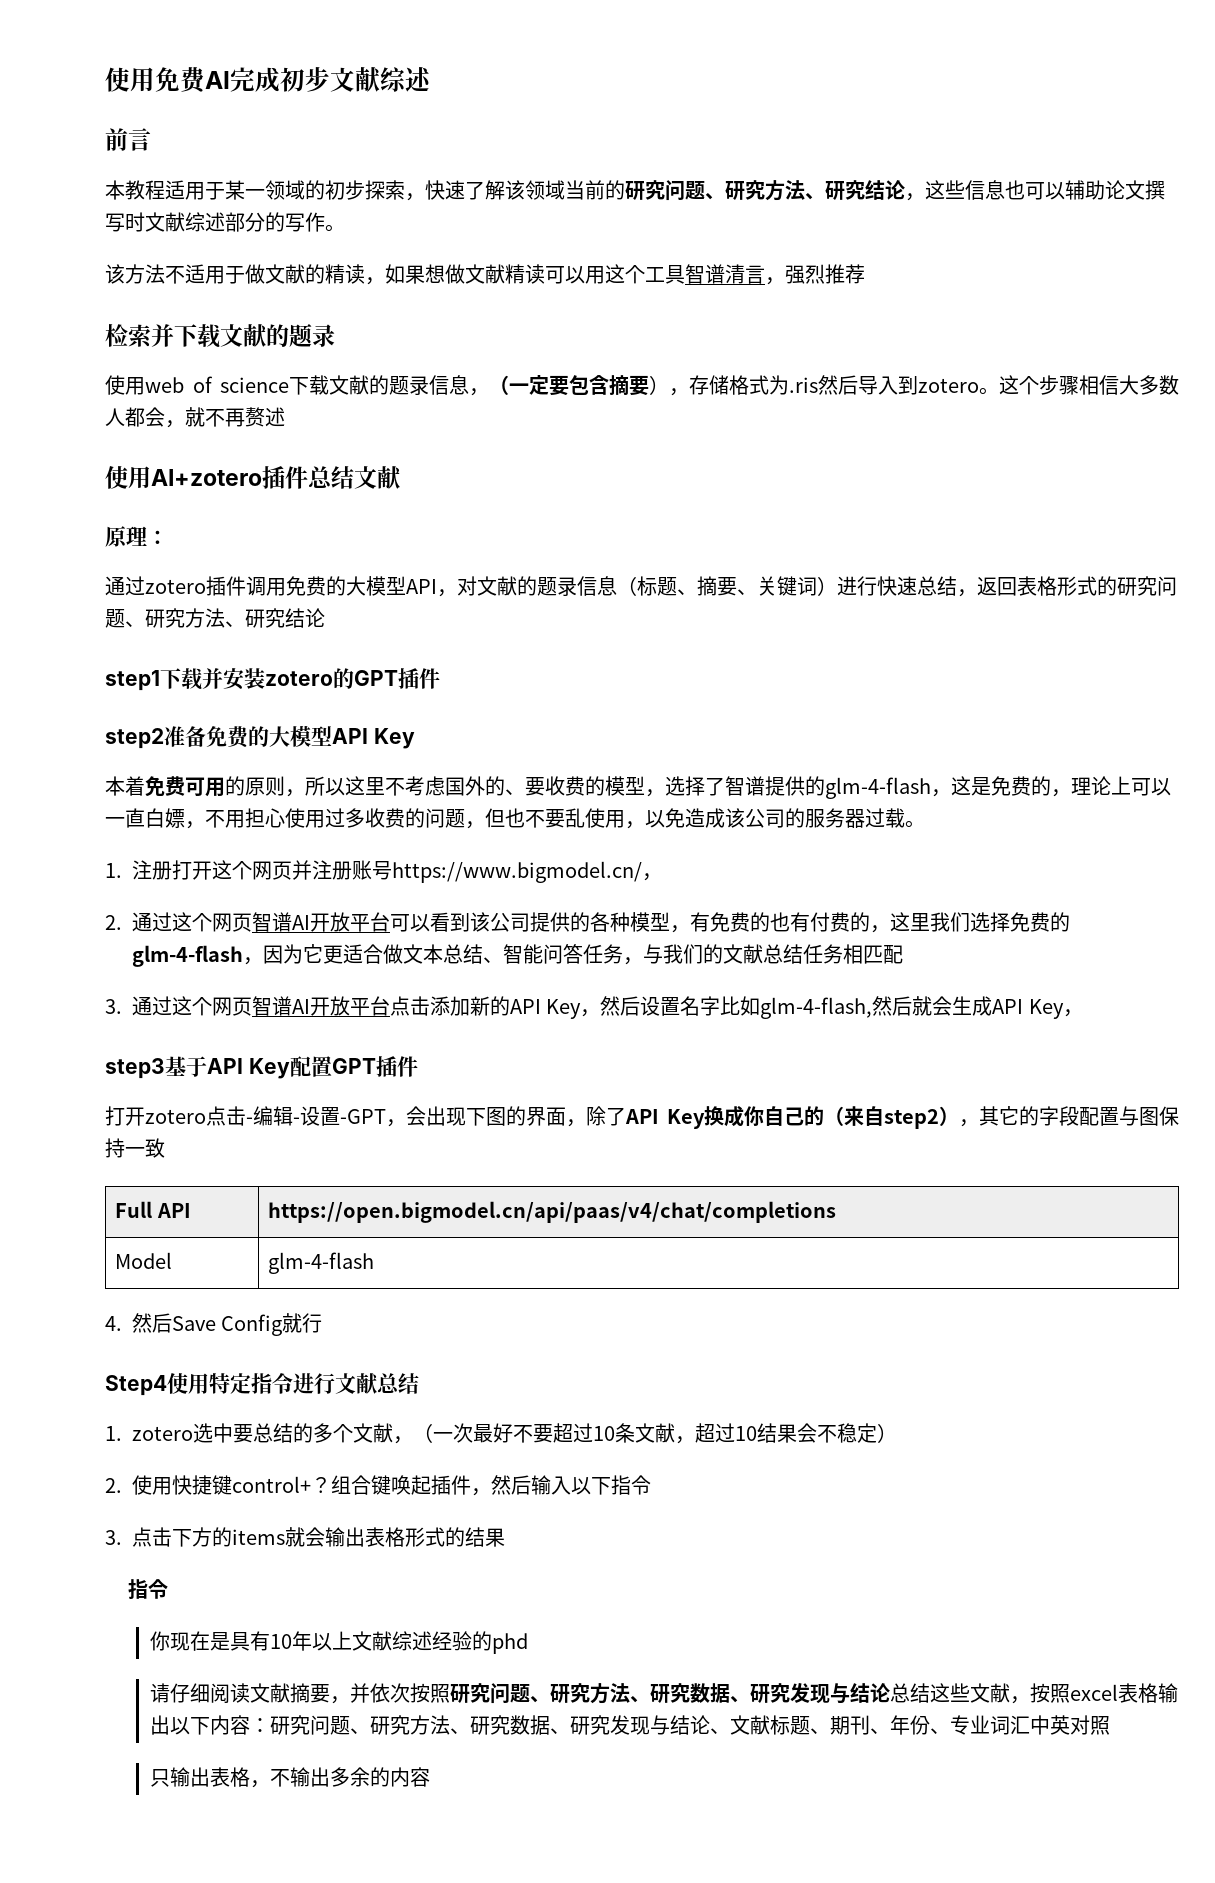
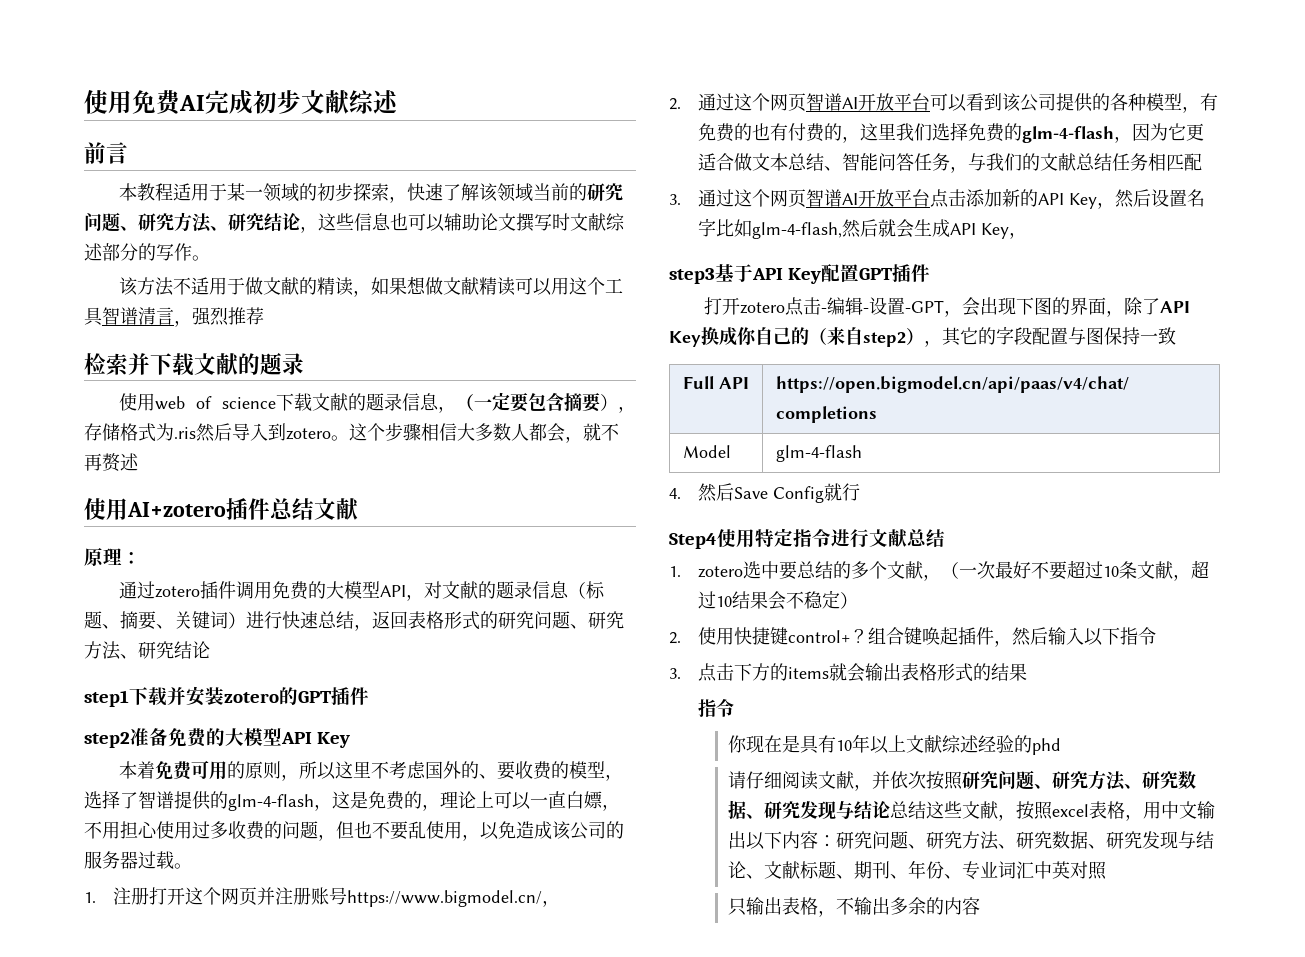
[290,1683,331,1703] 摘要 -> (854, 780) none
(1159, 1693) none -> [1124,801,1197,821] ，用中文

